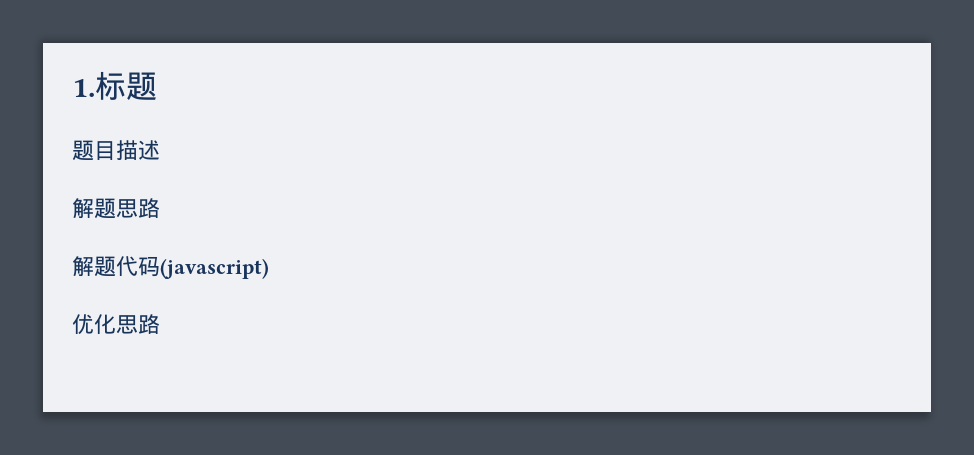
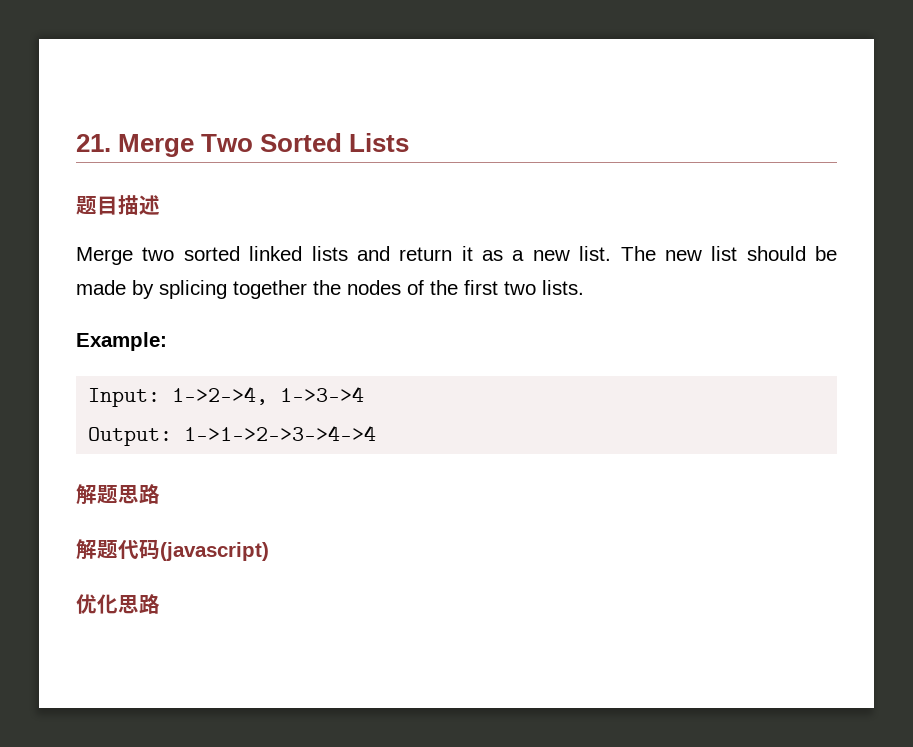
[72,71,157,101] [72,140,160,161] 1.标题 // 题目描述 -> [76,133,410,157] [76,195,160,215] [76,246,837,265] [76,280,584,299] [76,332,167,351] [88,386,365,407] [88,425,377,446] 21. Merge Two Sorted Lists // 题目描述 // Merge two sorted linked lists and return it as a new list. The new list should be made by splicing together the nodes of the first two lists. // Example: // Input: 1->2->4, 1->3->4 // Output: 1->1->2->3->4->4

